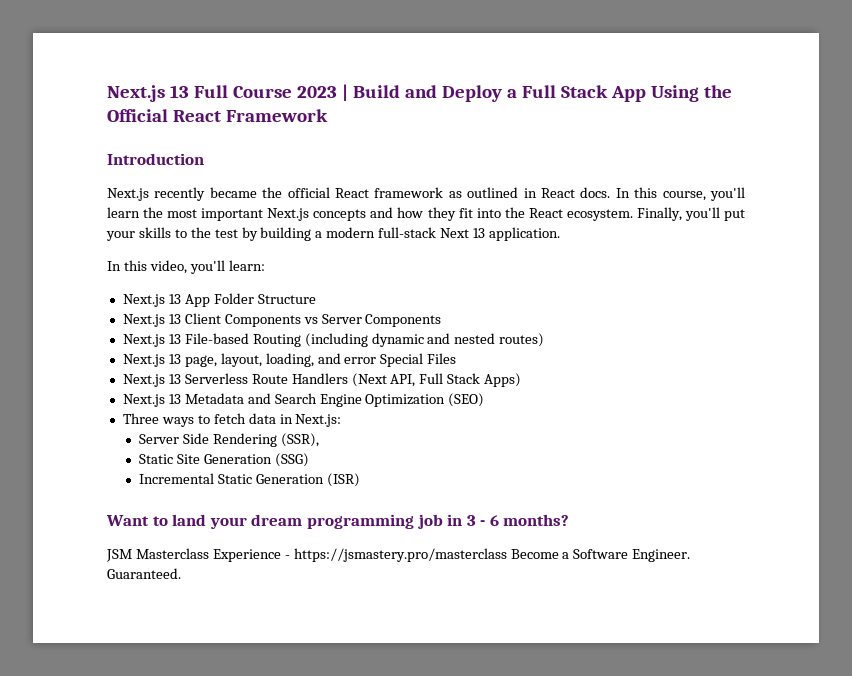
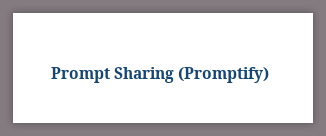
[107,84,732,102] [107,109,328,122] [107,153,204,165] [107,187,745,201] [107,207,745,221] [106,227,560,241] [107,260,265,274] [122,293,316,307] [122,313,442,327] [122,333,545,347] [122,353,457,367] [122,373,522,387] [122,393,485,407] [122,413,342,427] [139,433,320,447] [139,453,310,467] [139,473,361,487] [106,514,570,529] [106,548,691,562] [107,568,181,579] Next.js 13 Full Course 2023 | Build and Deploy a Full Stack App Using the Official React Framework // Introduction // Next.js recently became the official React framework as outlined in React docs. In this course, you'll learn the most important Next.js concepts and how they fit into the React ecosystem. Finally, you'll put your skills to the test by building a modern full-stack Next 13 application. // In this video, you'll learn: // Next.js 13 App Folder Structure // Next.js 13 Client Components vs Server Components // Next.js 13 File-based Routing (including dynamic and nested routes) // Next.js 13 page, layout, loading, and error Special Files // Next.js 13 Serverless Route Handlers (Next API, Full Stack Apps) // Next.js 13 Metadata and Search Engine Optimization (SEO) // Three ways to fetch data in Next.js: // Server Side Rendering (SSR), // Static Site Generation (SSG) // Incremental Static Generation (ISR) // Want to land your dream programming job in 3 - 6 months? // JSM Masterclass Experience - https://jsmastery.pro/masterclass Become a Software Engineer. Guaranteed. -> [51,67,270,83] Prompt Sharing (Promptify)

